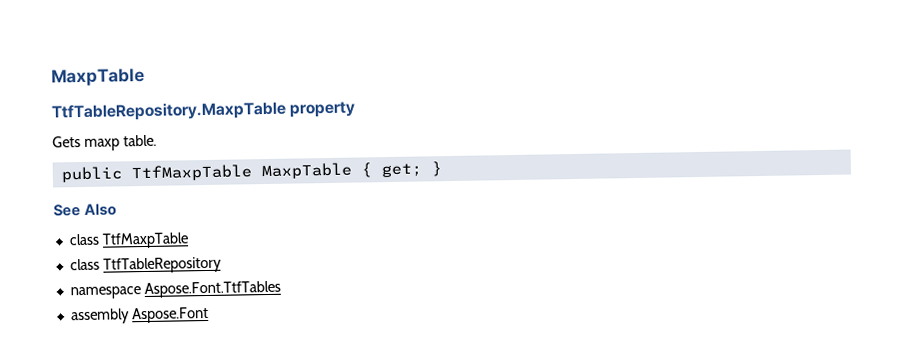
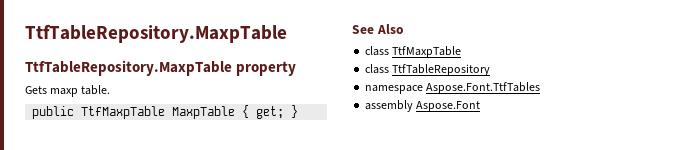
[51,67,145,87] MaxpTable -> [25,24,287,43] TtfTableRepository.MaxpTable

